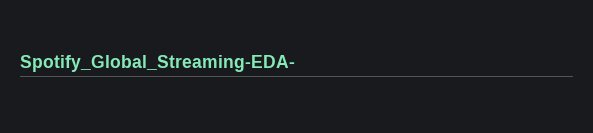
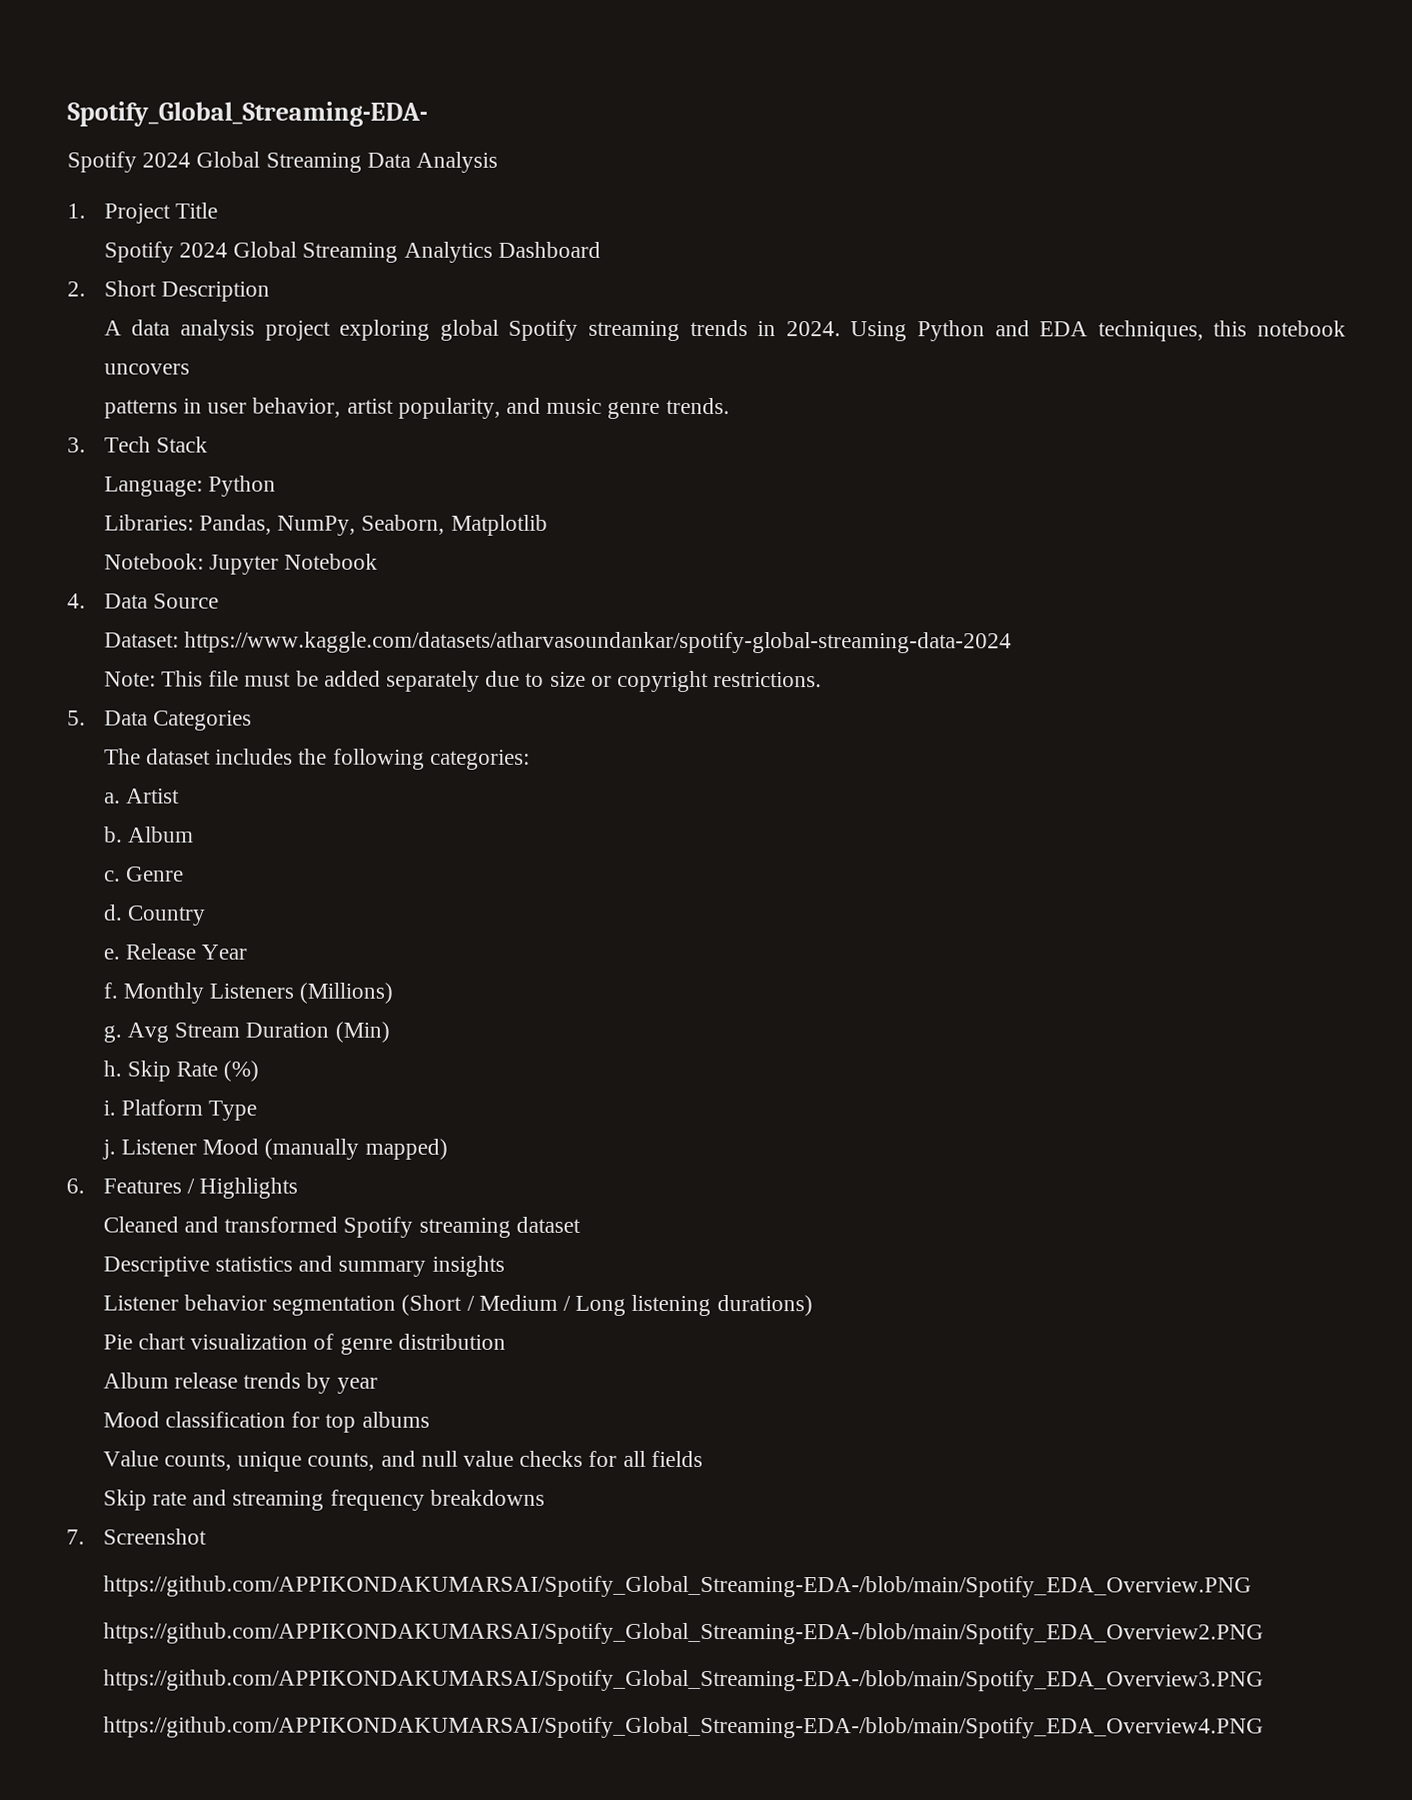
(295, 63) none -> [67,151,499,173] [67,202,219,224] [103,241,601,263] [67,280,271,302] [103,319,1346,342] [103,363,190,375] [103,397,730,419] [67,436,209,453] [103,475,277,497] [103,514,548,536] [103,553,379,575] [67,593,220,609] [103,631,1013,654] [103,670,823,693] [67,710,253,731] [103,748,530,770] [103,788,181,804] [103,826,195,843] [103,866,185,882] [102,904,206,926] [102,943,248,960] [102,982,394,1004] [102,1021,390,1043] [102,1060,260,1082] [102,1099,258,1121] [101,1138,448,1160] [66,1177,299,1199] [102,1216,581,1238] [102,1255,505,1277] [102,1294,813,1317] [102,1333,506,1355] [102,1372,378,1394] [102,1411,430,1433] [102,1450,703,1472] [102,1489,545,1511] [66,1528,207,1545] [102,1575,1252,1598] [102,1622,1264,1645] [102,1669,1264,1692] [102,1716,1264,1739] // Spotify 2024 Global Streaming Data Analysis // 1. Project Title // Spotify 2024 Global Streaming Analytics Dashboard // 2. Short Description // A data analysis project exploring global Spotify streaming trends in 2024. Using Python and EDA techniques, this notebook uncovers // patterns in user behavior, artist popularity, and music genre trends. // 3. Tech Stack // Language: Python // Libraries: Pandas, NumPy, Seaborn, Matplotlib // Notebook: Jupyter Notebook // 4. Data Source // Dataset: https://www.kaggle.com/datasets/atharvasoundankar/spotify-global-streaming-data-2024 // Note: This file must be added separately due to size or copyright restrictions. // 5. Data Categories // The dataset includes the following categories: // a. Artist // b. Album // c. Genre // d. Country // e. Release Year // f. Monthly Listeners (Millions) // g. Avg Stream Duration (Min) // h. Skip Rate (%) // i. Platform Type // j. Listener Mood (manually mapped) // 6. Features / Highlights // Cleaned and transformed Spotify streaming dataset // Descriptive statistics and summary insights // Listener behavior segmentation (Short / Medium / Long listening durations) // Pie chart visualization of genre distribution // Album release trends by year // Mood classification for top albums // Value counts, unique counts, and null value checks for all fields // Skip rate and streaming frequency breakdowns // 7. Screenshot // https://github.com/APPIKONDAKUMARSAI/Spotify_Global_Streaming-EDA-/blob/main/Spotify_EDA_Overview.PNG // https://github.com/APPIKONDAKUMARSAI/Spotify_Global_Streaming-EDA-/blob/main/Spotify_EDA_Overview2.PNG // https://github.com/APPIKONDAKUMARSAI/Spotify_Global_Streaming-EDA-/blob/main/Spotify_EDA_Overview3.PNG // https://github.com/APPIKONDAKUMARSAI/Spotify_Global_Streaming-EDA-/blob/main/Spotify_EDA_Overview4.PNG

